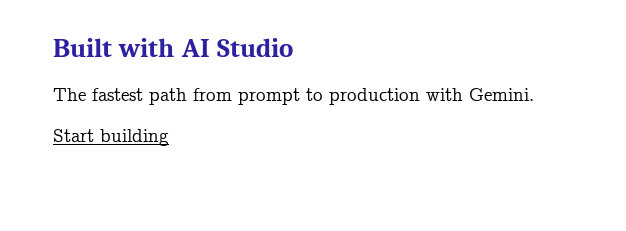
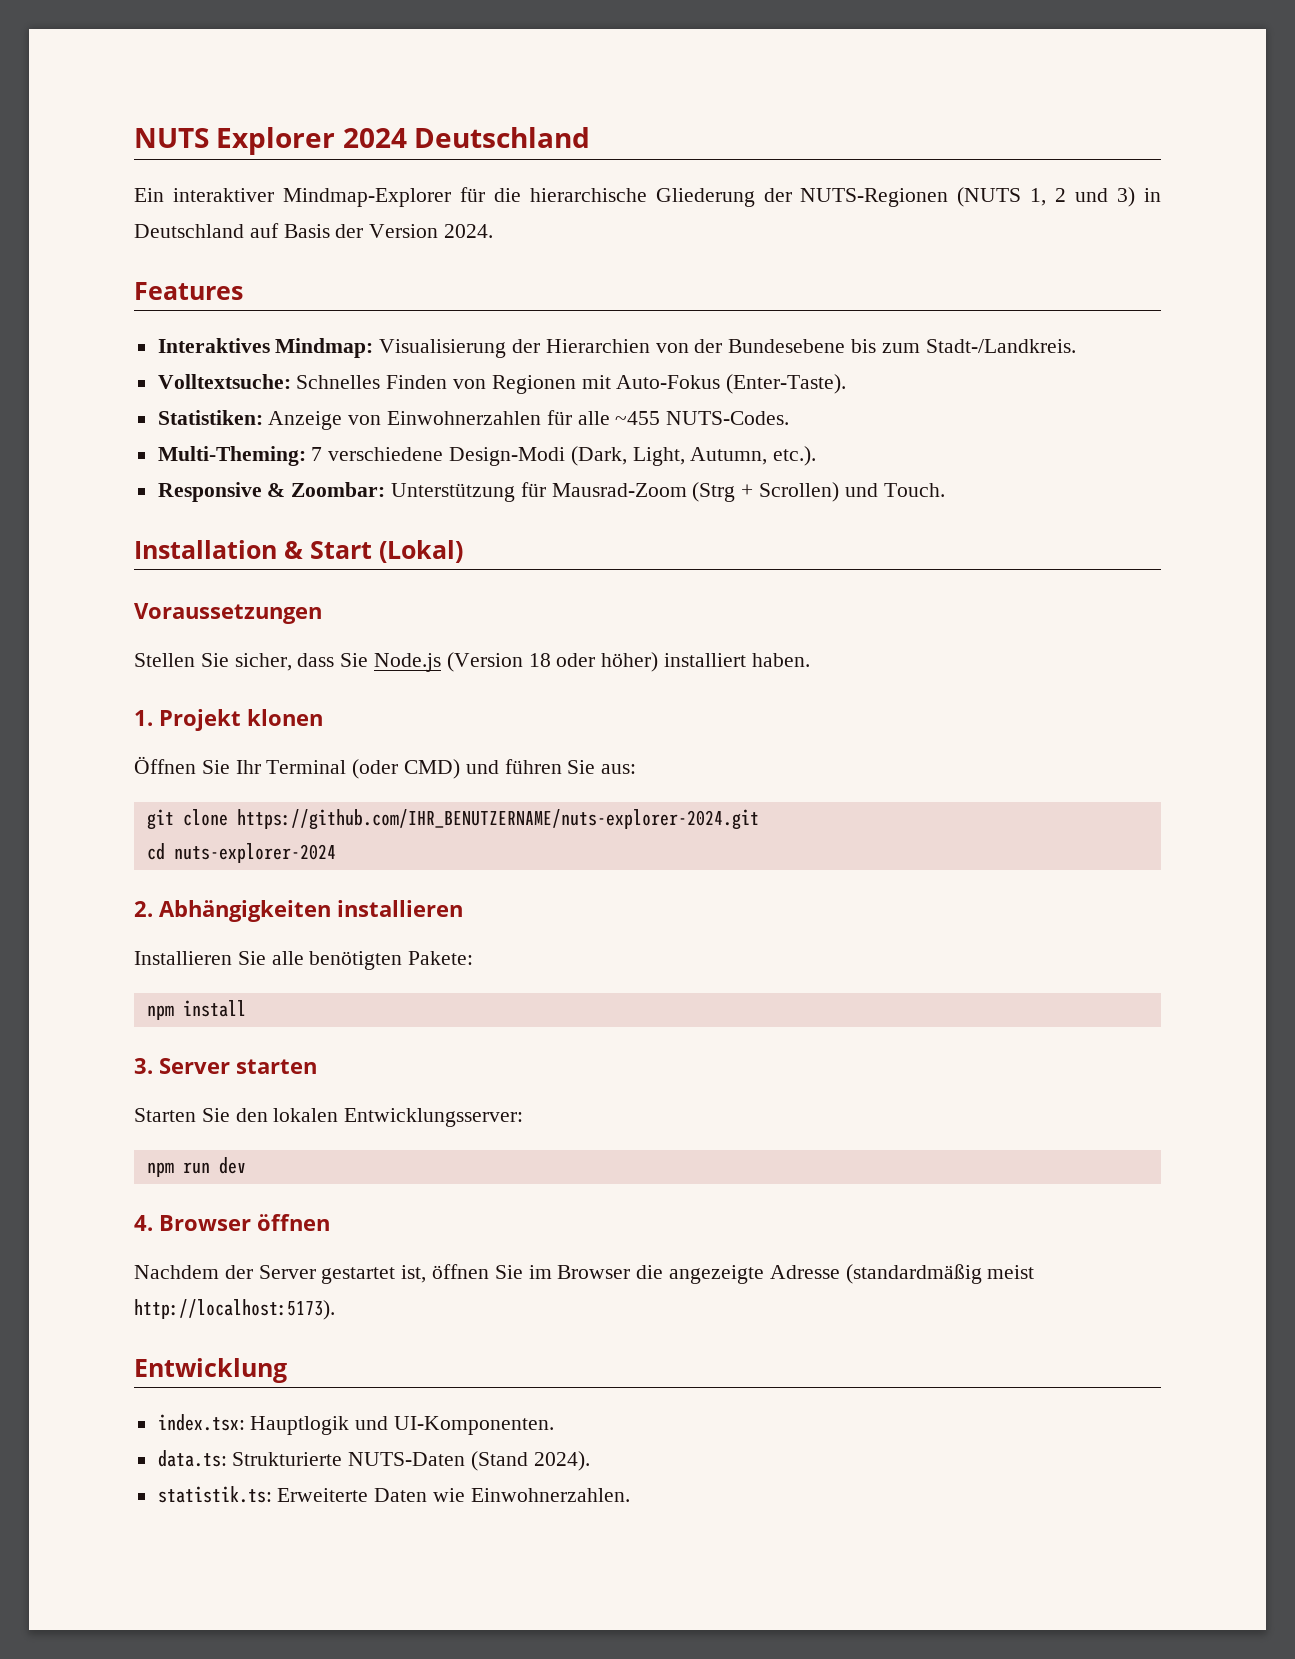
[53,38,293,57] [53,88,534,105] [53,129,169,146] Built with AI Studio // The fastest path from prompt to production with Gemini. // Start building -> [134,127,591,155] [134,187,1162,207] [134,223,494,238] [134,282,243,300] [157,338,1076,358] [157,374,847,394] [157,410,790,430] [157,446,817,466] [157,482,945,502] [134,540,463,563] [134,603,322,624] [134,652,810,672] [134,709,323,731] [134,756,637,779] [146,809,759,830] [146,843,336,863] [134,900,463,922] [134,951,474,970] [146,1000,246,1020] [134,1058,317,1074] [134,1108,524,1127] [146,1157,246,1177] [134,1214,330,1231] [134,1264,1035,1284] [134,1299,335,1320] [134,1358,287,1383] [157,1414,555,1435] [157,1450,590,1471] [157,1486,630,1503] NUTS Explorer 2024 Deutschland // Ein interaktiver Mindmap-Explorer für die hierarchische Gliederung der NUTS-Regionen (NUTS 1, 2 und 3) in Deutschland auf Basis der Version 2024. // Features // Interaktives Mindmap: Visualisierung der Hierarchien von der Bundesebene bis zum Stadt-/Landkreis. // Volltextsuche: Schnelles Finden von Regionen mit Auto-Fokus (Enter-Taste). // Statistiken: Anzeige von Einwohnerzahlen für alle ~455 NUTS-Codes. // Multi-Theming: 7 verschiedene Design-Modi (Dark, Light, Autumn, etc.). // Responsive & Zoombar: Unterstützung für Mausrad-Zoom (Strg + Scrollen) und Touch. // Installation & Start (Lokal) // Voraussetzungen // Stellen Sie sicher, dass Sie Node.js (Version 18 oder höher) installiert haben. // 1. Projekt klonen // Öffnen Sie Ihr Terminal (oder CMD) und führen Sie aus: // git clone https://github.com/IHR_BENUTZERNAME/nuts-explorer-2024.git // cd nuts-explorer-2024 // 2. Abhängigkeiten installieren // Installieren Sie alle benötigten Pakete: // npm install // 3. Server starten // Starten Sie den lokalen Entwicklungsserver: // npm run dev // 4. Browser öffnen // Nachdem der Server gestartet ist, öffnen Sie im Browser die angezeigte Adresse (standardmäßig meist http://localhost:5173). // Entwicklung // index.tsx: Hauptlogik und UI-Komponenten. // data.ts: Strukturierte NUTS-Daten (Stand 2024). // statistik.ts: Erweiterte Daten wie Einwohnerzahlen.

